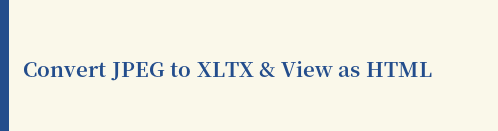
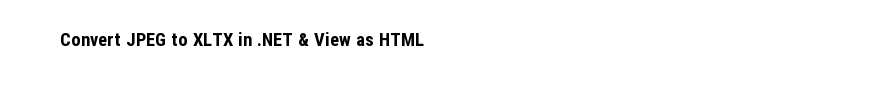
(254, 69) none -> [237,32,293,46] in .NET

